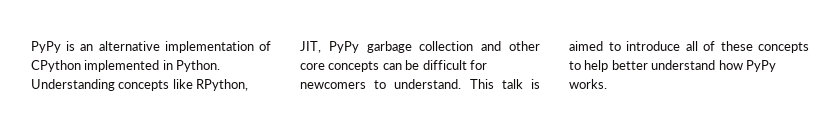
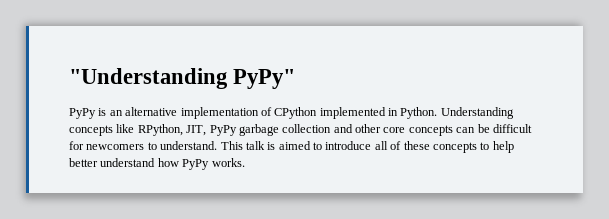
(31, 47) none -> [69,68,296,89] "Understanding PyPy" //

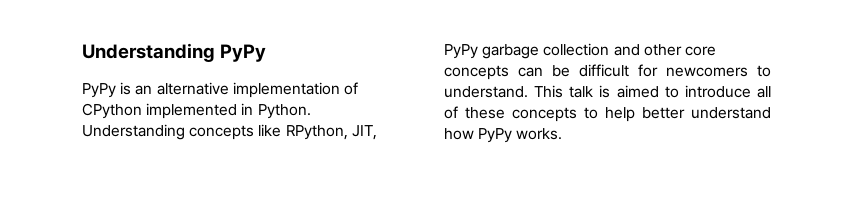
[69,68,296,89] "Understanding PyPy" -> [82,43,267,62] Understanding PyPy

